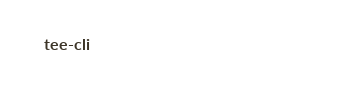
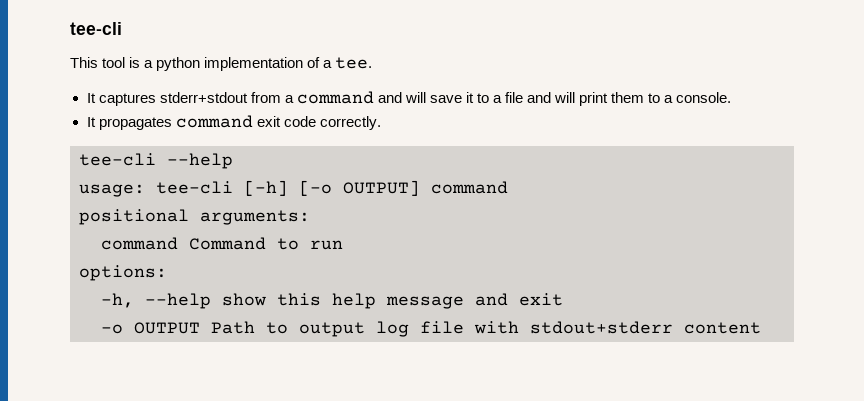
[44,39,90,50] tee-cli -> [70,22,122,35] [70,57,373,71] [86,91,732,106] [86,115,381,130] [79,153,233,169] [79,180,508,197] [79,209,310,225] [101,237,343,250] [79,265,167,281] [101,293,563,309] [101,321,761,337] tee-cli // This tool is a python implementation of a tee. // It captures stderr+stdout from a command and will save it to a file and will print them to a console. // It propagates command exit code correctly. // tee-cli --help // usage: tee-cli [-h] [-o OUTPUT] command // positional arguments: // command Command to run // options: // -h, --help show this help message and exit // -o OUTPUT Path to output log file with stdout+stderr content

